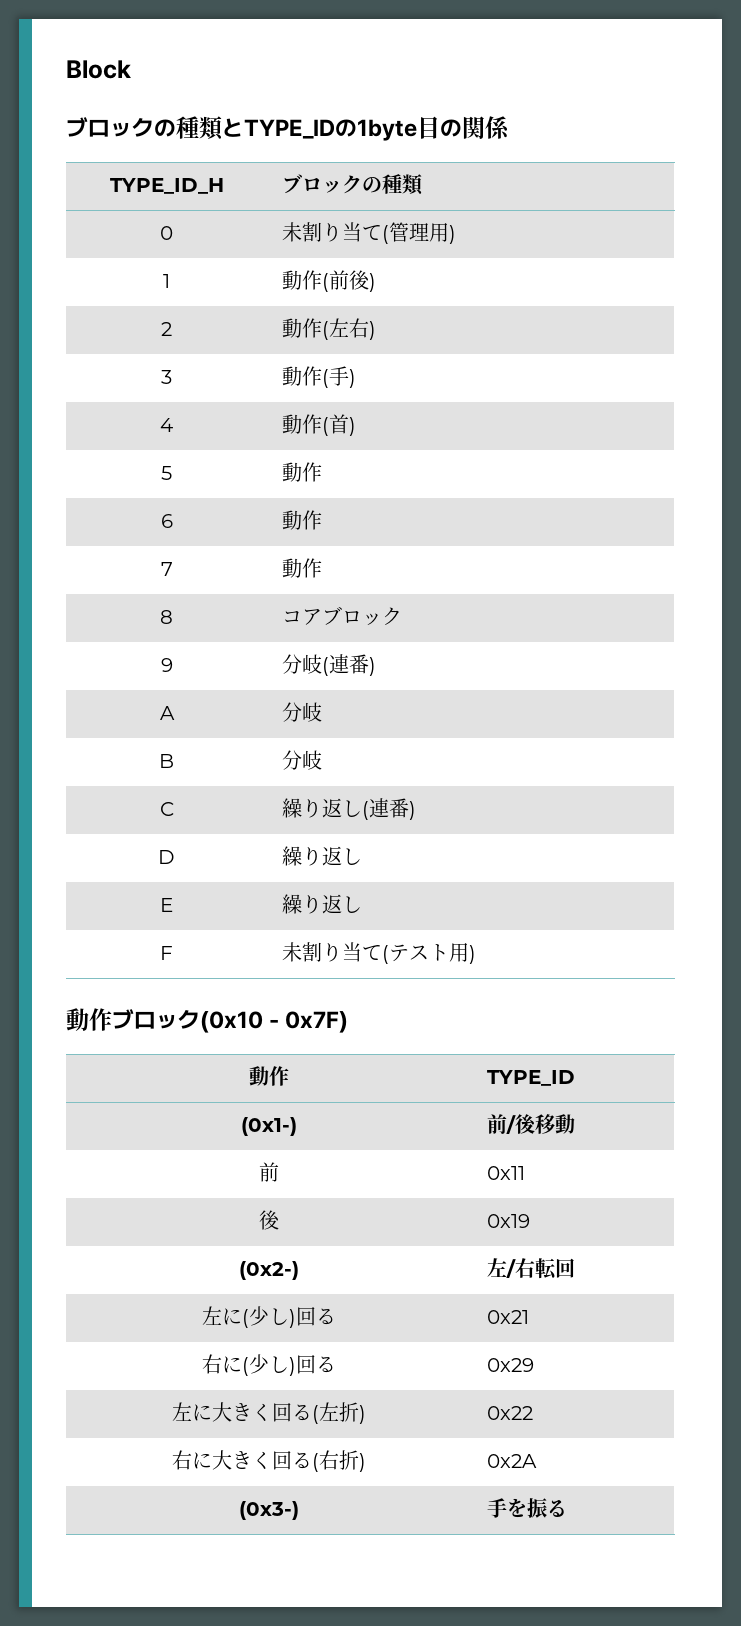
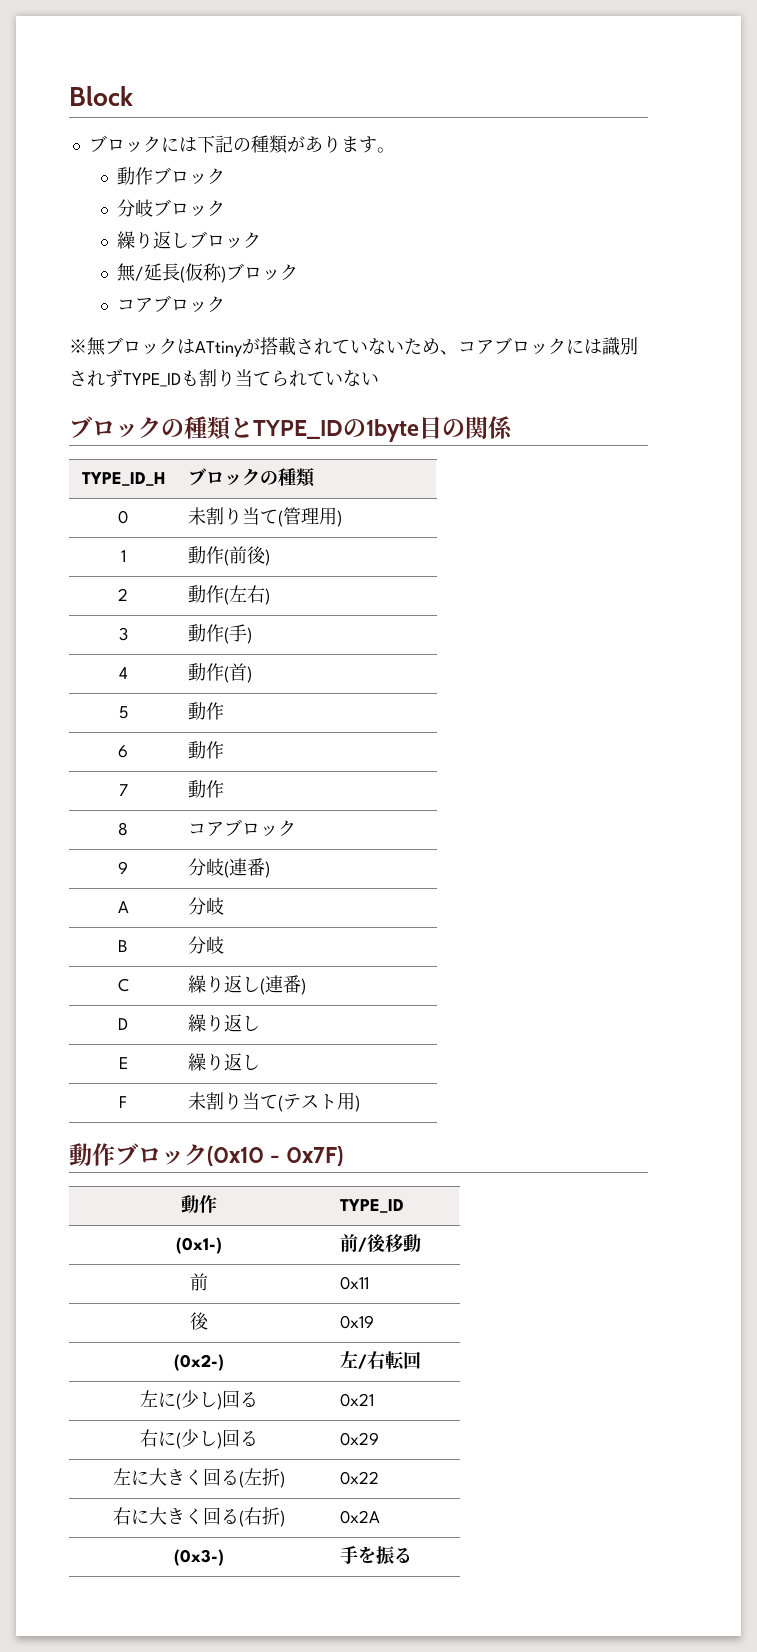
(131, 69) none -> [88,135,395,154] [116,167,225,185] [116,199,225,217] [116,231,261,249] [116,263,298,283] [116,295,225,313] [69,337,638,357] [69,369,379,387] // ブロックには下記の種類があります。 // 動作ブロック // 分岐ブロック // 繰り返しブロック // 無/延長(仮称)ブロック // コアブロック // ※無ブロックはATtinyが搭載されていないため、コアブロックには識別されずTYPE_IDも割り当てられていない

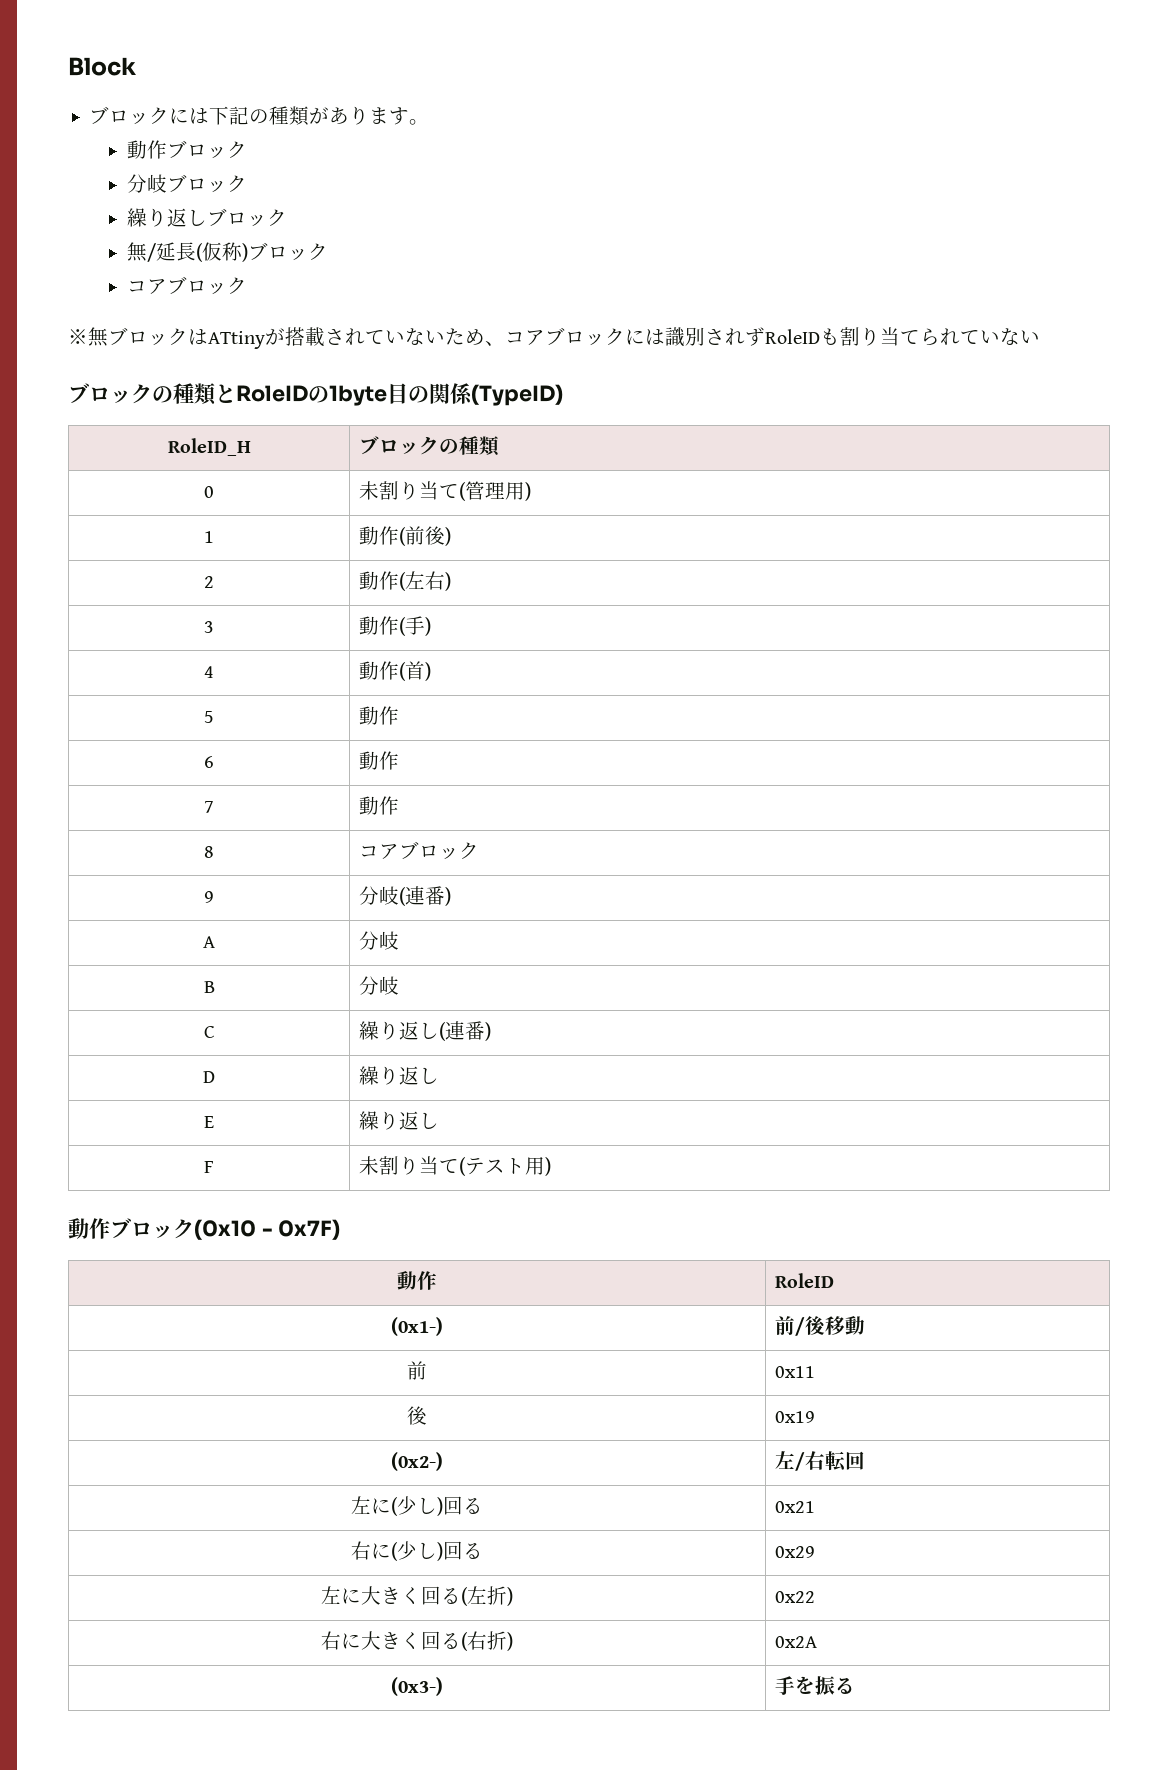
[123,373,181,387] TYPE_ID -> [765,329,820,344] RoleID
[253,420,343,439] TYPE_ID -> [236,385,308,402] RoleID
[81,472,165,486] // TYPE_ID_H -> [471,384,563,406] [167,438,251,456] (TypeID) // RoleID_H
[339,1199,404,1213] TYPE_ID -> [775,1273,835,1288] RoleID

